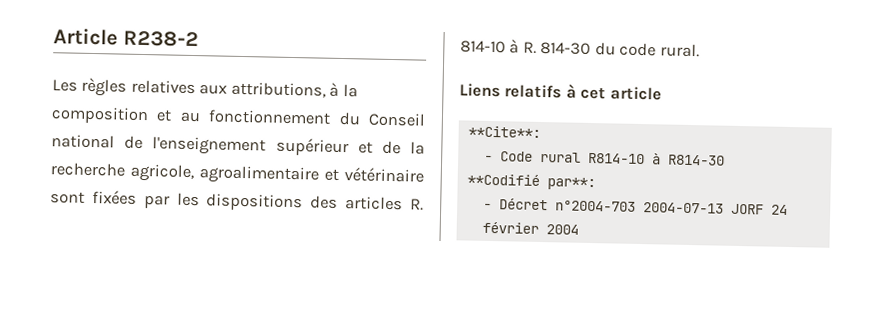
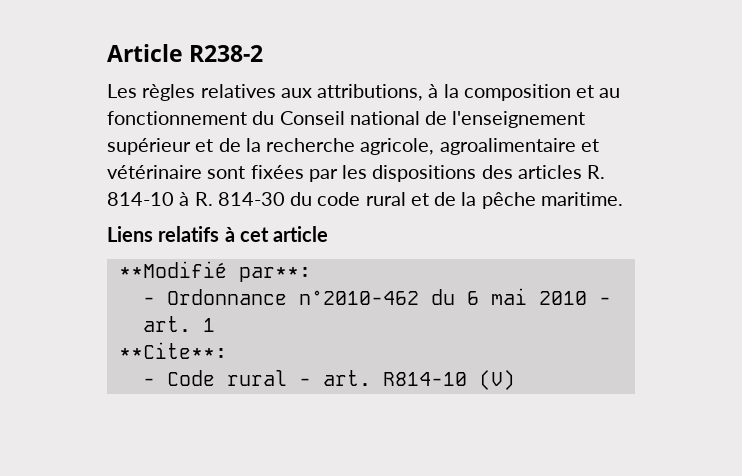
[659,43,700,58] rural. -> [365,192,623,209] rural et de la pêche maritime.
[467,125,541,138] [483,151,725,166] [466,173,596,191] [482,198,788,215] [481,221,579,235] **Cite**: // - Code rural R814-10 à R814-30 // **Codifié par**: // - Décret n°2004-703 2004-07-13 JORF 24 février 2004 -> [118,261,311,282] [142,288,611,305] [142,316,215,332] [118,342,227,359] [142,370,515,390] **Modifié par**: // - Ordonnance n°2010-462 du 6 mai 2010 - art. 1 // **Cite**: // - Code rural - art. R814-10 (V)

